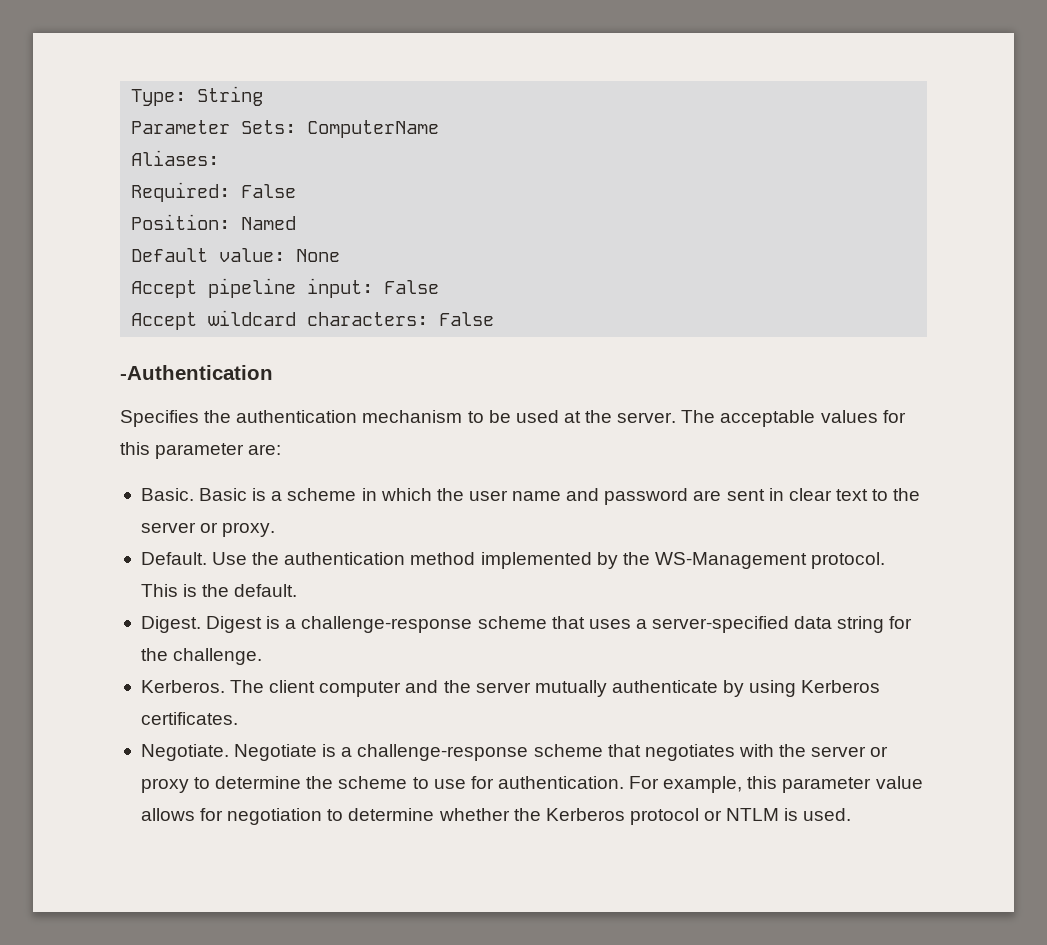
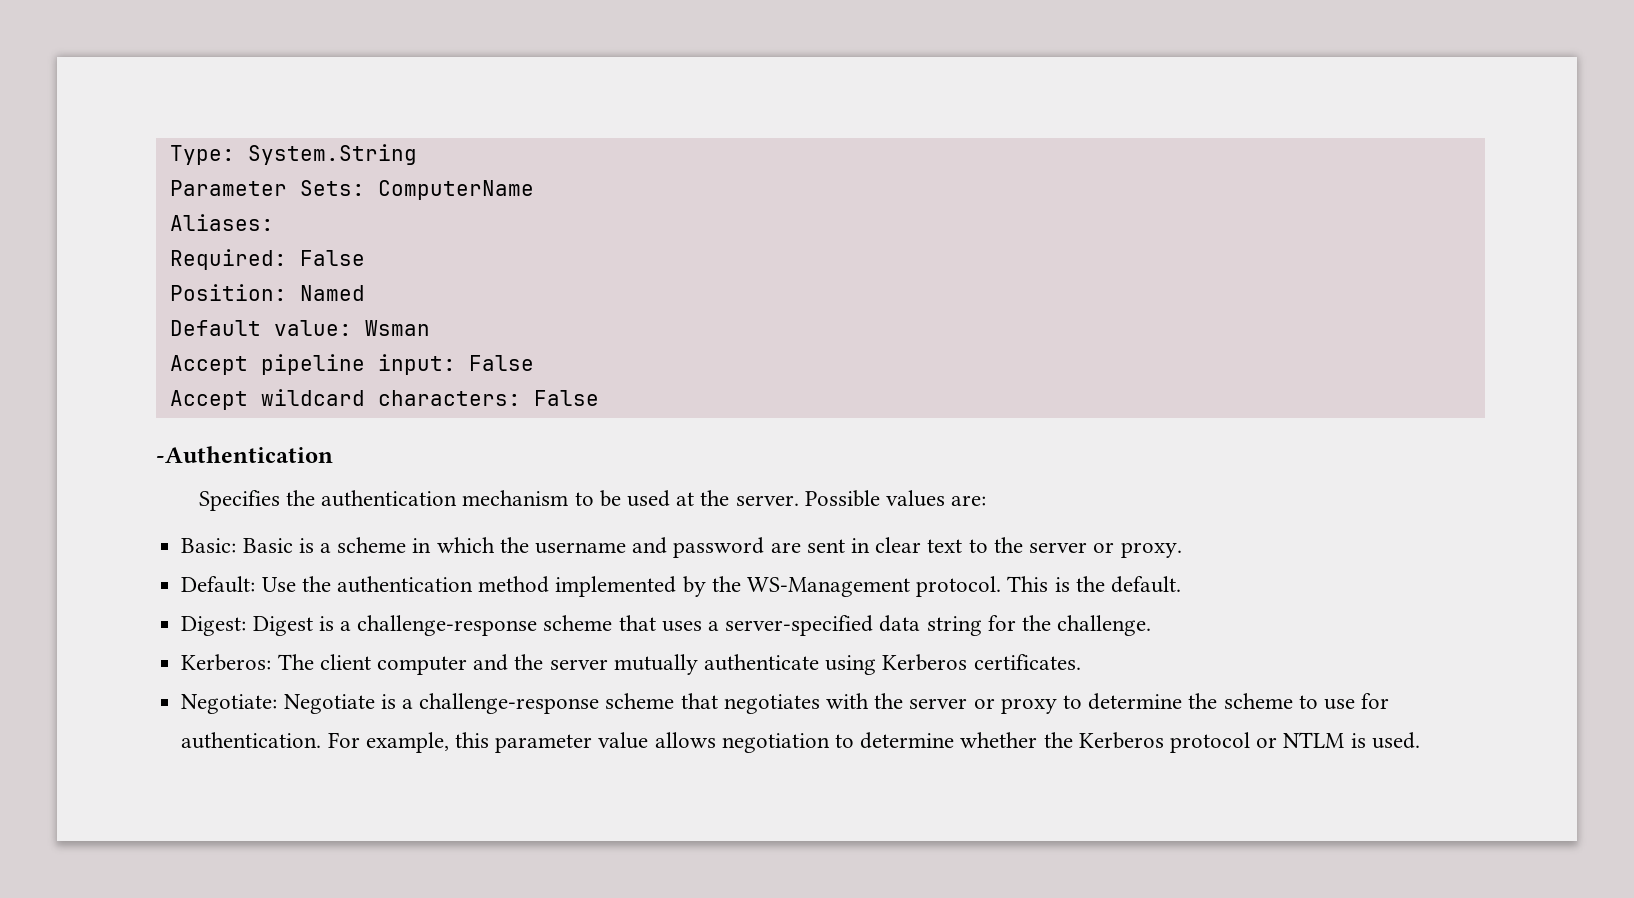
[197,86,264,106] String -> [247,144,417,165] System.String
[219,248,341,262] value: None -> [273,320,430,336] value: Wsman
[681,410,906,427] [120,442,245,459] The acceptable values for this parameter -> [804,490,946,507] Possible values
[140,488,194,501] Basic. -> [181,538,237,553] Basic:
[468,490,562,501] user name -> [534,542,626,554] username
[140,552,207,565] Default. -> [181,576,256,593] Default:
[140,616,201,633] Digest. -> [181,616,247,636] Digest:
[140,680,225,693] Kerberos. -> [181,654,272,671] Kerberos:
[723,680,745,697] by -> (819, 662) none
[140,744,229,761] Negotiate. -> [181,694,278,714] Negotiate:
[200,808,224,821] for -> (716, 740) none

